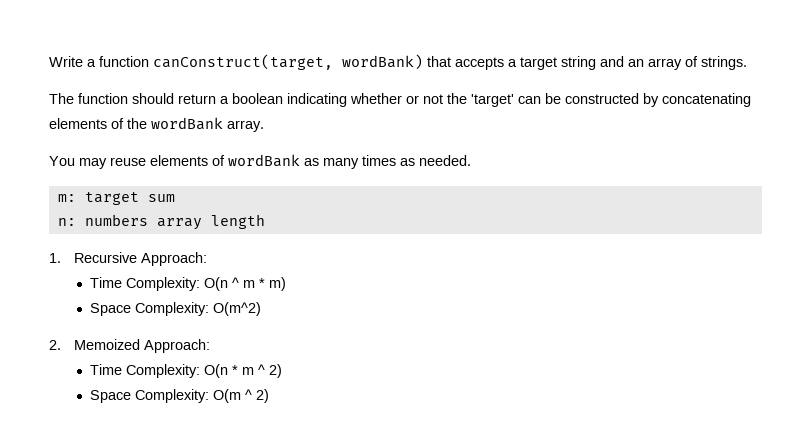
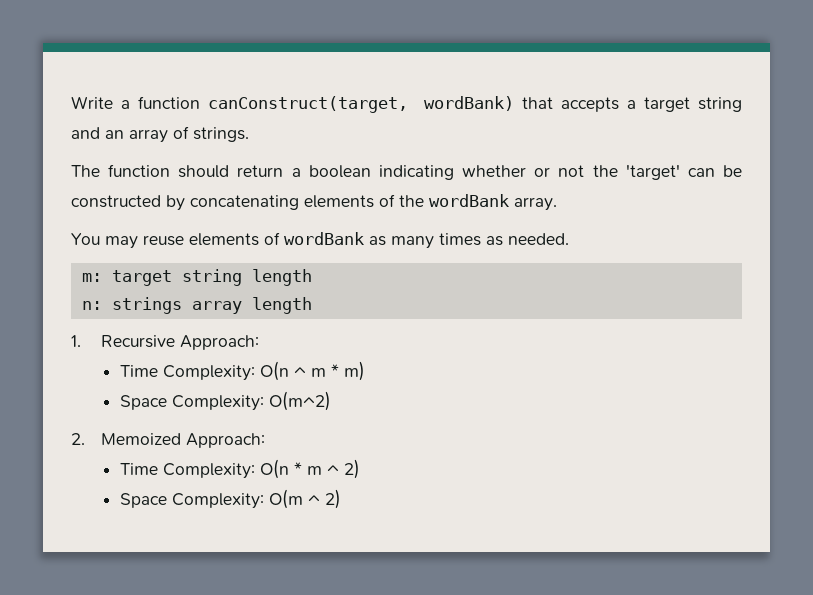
[147,194,175,202] sum -> [181,269,312,286] string length
[84,214,148,226] numbers -> [111,297,182,314] strings

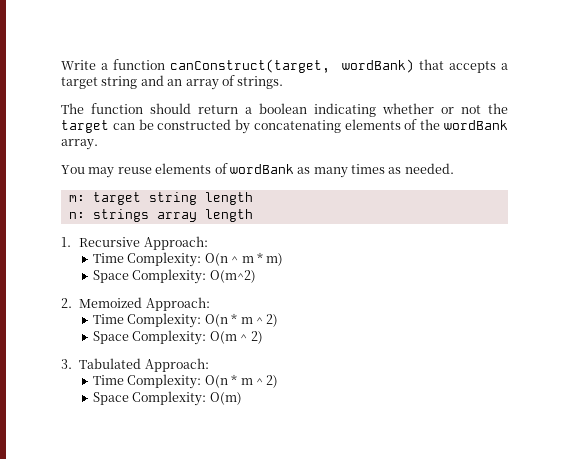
[625,164,680,180] 'target' -> [61,120,109,133] target
(342, 499) none -> [61,358,209,372] [93,374,279,389] [93,391,242,406] // 3. Tabulated Approach: // Time Complexity: O(n * m ^ 2) // Space Complexity: O(m)

